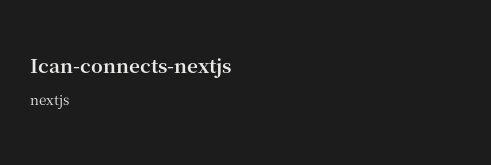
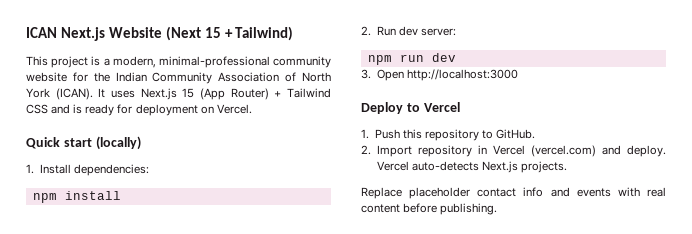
[30,58,231,78] [30,95,69,109] Ican-connects-nextjs // nextjs -> [26,26,294,41] [26,56,331,68] [26,72,331,84] [26,88,331,100] [26,104,252,116] [26,136,141,150] [26,164,149,176] [32,191,121,203] [361,26,456,36] [367,53,456,65] [361,69,518,81] [361,102,460,114] [361,129,536,141] [361,145,666,157] [376,161,568,173] [361,187,666,199] [361,203,498,215] ICAN Next.js Website (Next 15 + Tailwind) // This project is a modern, minimal-professional community website for the Indian Community Association of North York (ICAN). It uses Next.js 15 (App Router) + Tailwind CSS and is ready for deployment on Vercel. // Quick start (locally) // 1. Install dependencies: // npm install // 2. Run dev server: // npm run dev // 3. Open http://localhost:3000 // Deploy to Vercel // 1. Push this repository to GitHub. // 2. Import repository in Vercel (vercel.com) and deploy. Vercel auto-detects Next.js projects. // Replace placeholder contact info and events with real content before publishing.

